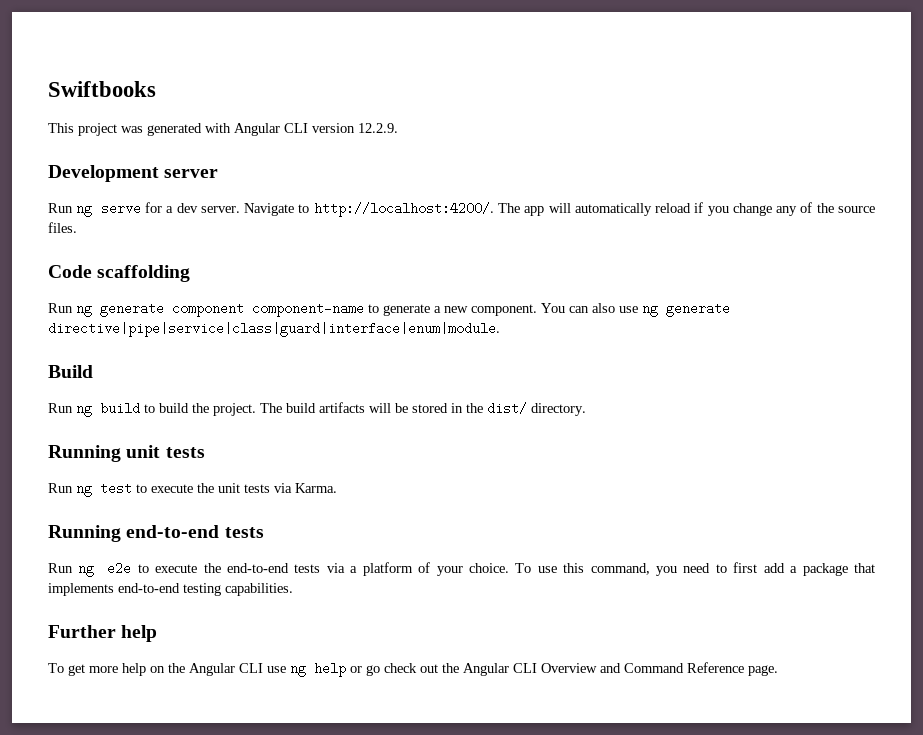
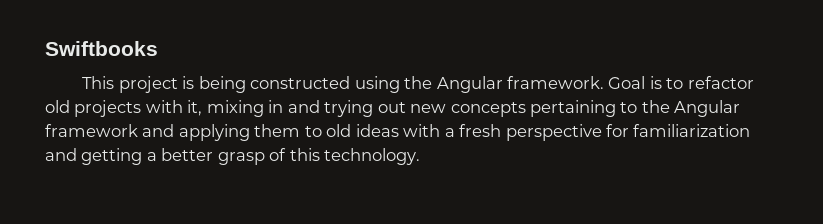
[121,123,398,136] [48,165,219,182] [48,202,875,217] [48,222,77,233] [48,265,191,282] [48,302,730,317] [48,322,500,337] [48,365,93,378] [48,402,586,417] [48,445,205,462] [48,482,337,497] [48,525,264,542] [48,562,875,577] [48,583,293,596] [48,625,158,642] [48,662,778,677] was generated with Angular CLI version 12.2.9. // Development server // Run ng serve for a dev server. Navigate to http://localhost:4200/. The app will automatically reload if you change any of the source files. // Code scaffolding // Run ng generate component component-name to generate a new component. You can also use ng generate directive|pipe|service|class|guard|interface|enum|module. // Build // Run ng build to build the project. The build artifacts will be stored in the dist/ directory. // Running unit tests // Run ng test to execute the unit tests via Karma. // Running end-to-end tests // Run ng e2e to execute the end-to-end tests via a platform of your choice. To use this command, you need to first add a package that implements end-to-end testing capabilities. // Further help // To get more help on the Angular CLI use ng help or go check out the Angular CLI Overview and Command Reference page. -> [182,76,754,93] [45,100,741,117] [45,124,751,141] [45,148,421,165] is being constructed using the Angular framework. Goal is to refactor old projects with it, mixing in and trying out new concepts pertaining to the Angular framework and applying them to old ideas with a fresh perspective for familiarization and getting a better grasp of this technology.

